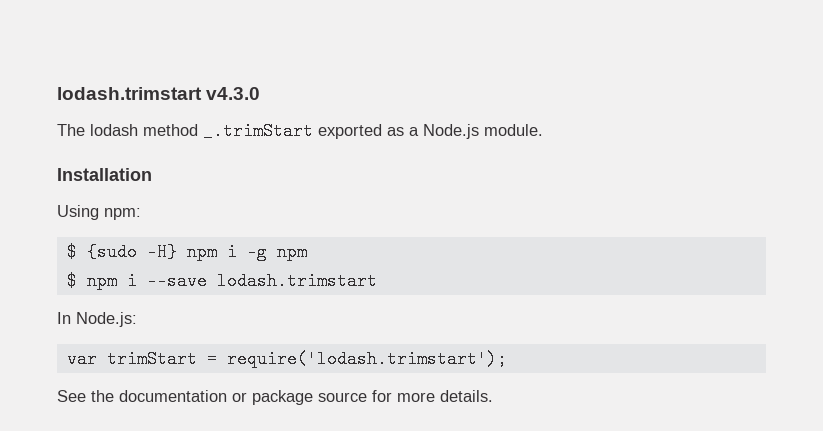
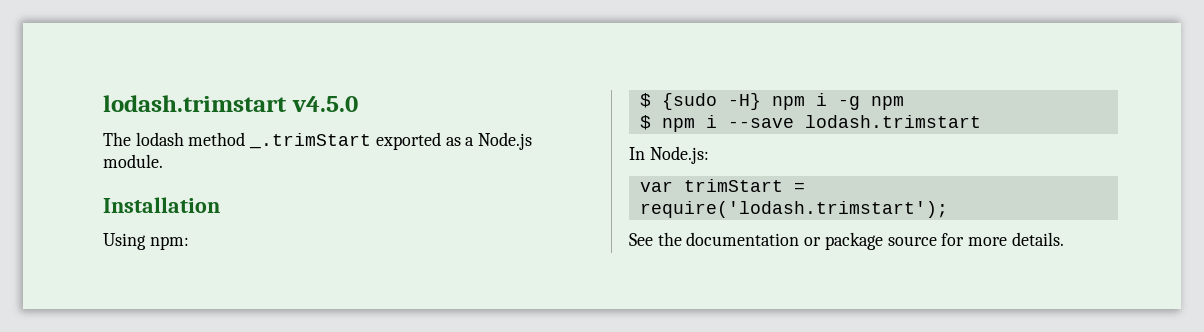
[57,87,261,100] lodash.trimstart v4.3.0 -> [103,95,358,112] lodash.trimstart v4.5.0

